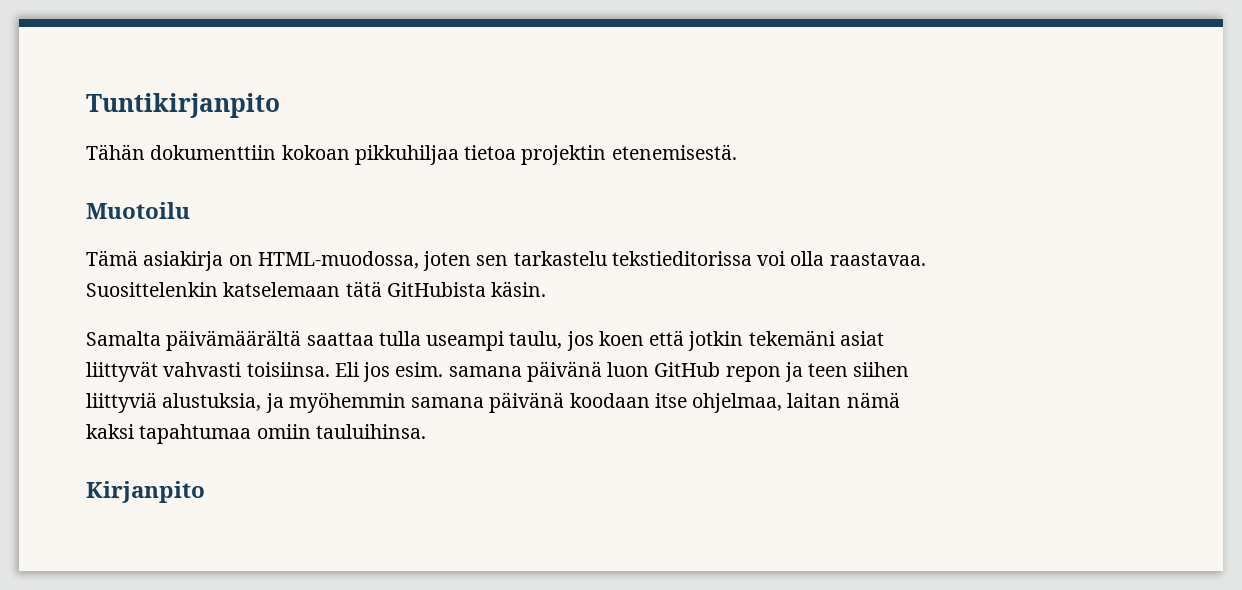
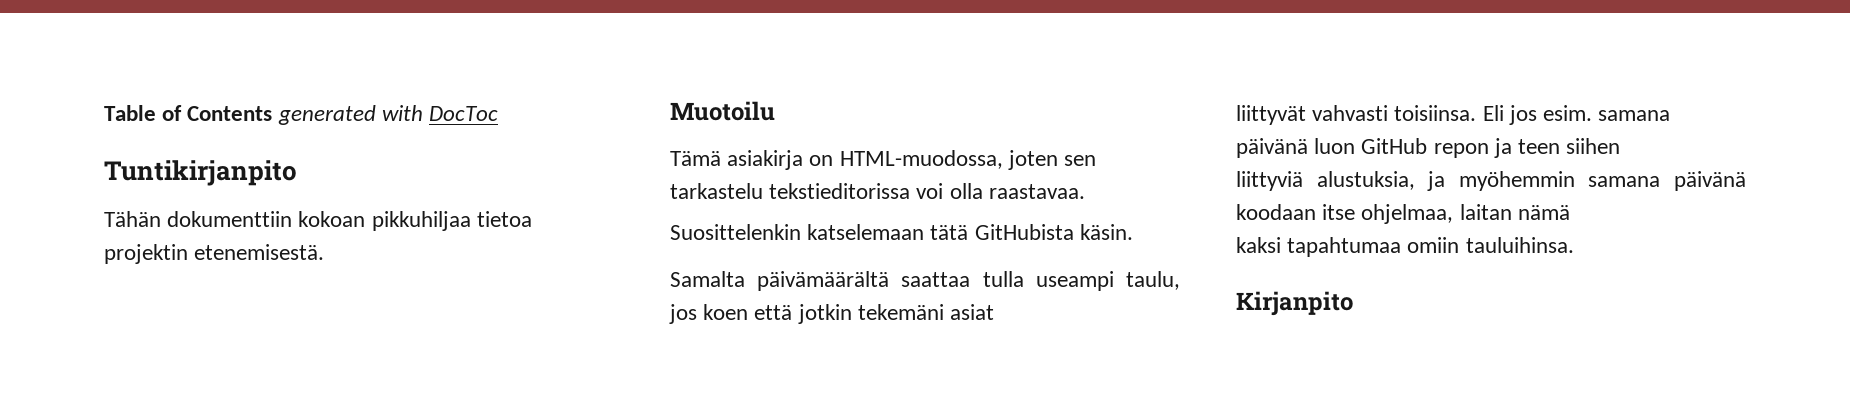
(86, 105) none -> [104,105,499,125] Table of Contents generated with DocToc //

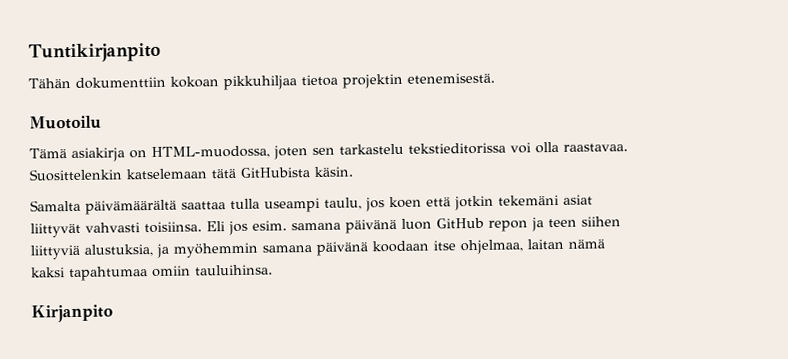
[104,105,499,125] Table of Contents generated with DocToc // -> (28, 52) none

